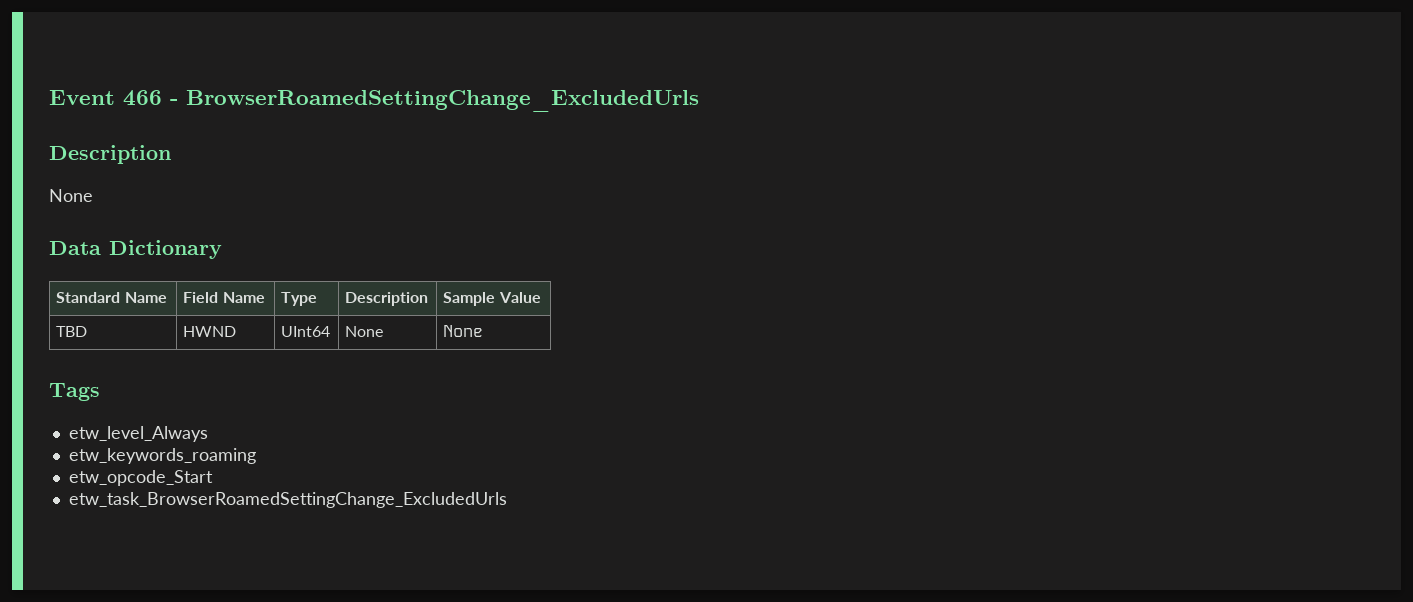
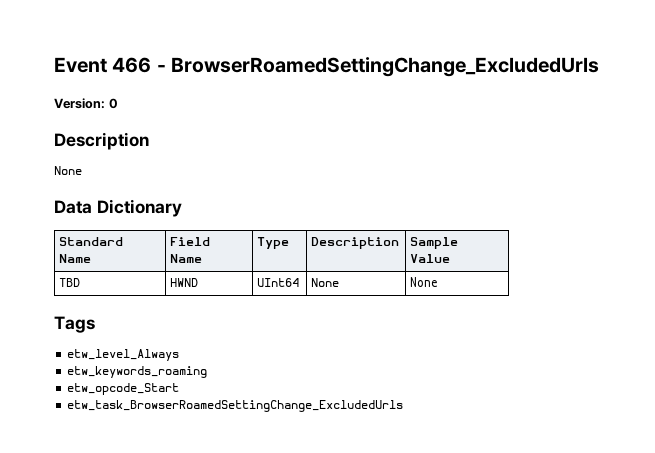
(699, 101) none -> [54,98,118,109] // Version: 0

